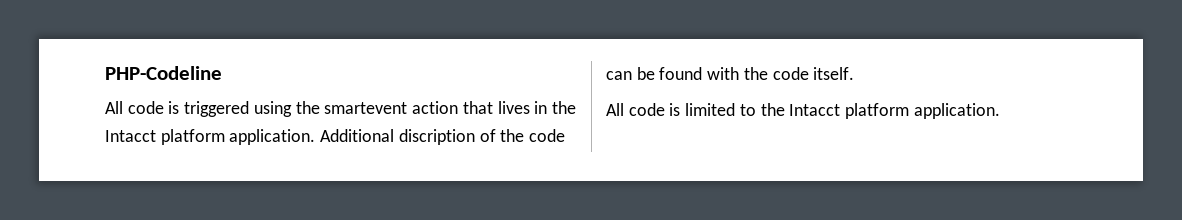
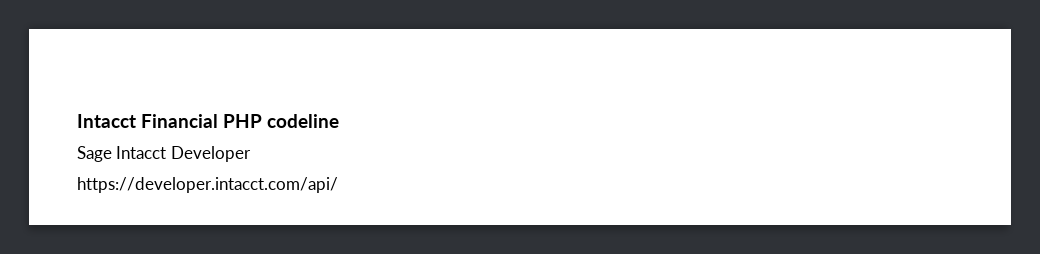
[105,66,222,80] [105,101,576,117] [105,129,566,145] [606,67,855,80] [606,103,1000,119] PHP-Codeline // All code is triggered using the smartevent action that lives in the Intacct platform application. Additional discription of the code can be found with the code itself. // All code is limited to the Intacct platform application. -> [77,114,340,128] [77,146,251,162] [77,177,338,193] Intacct Financial PHP codeline // Sage Intacct Developer // https://developer.intacct.com/api/

